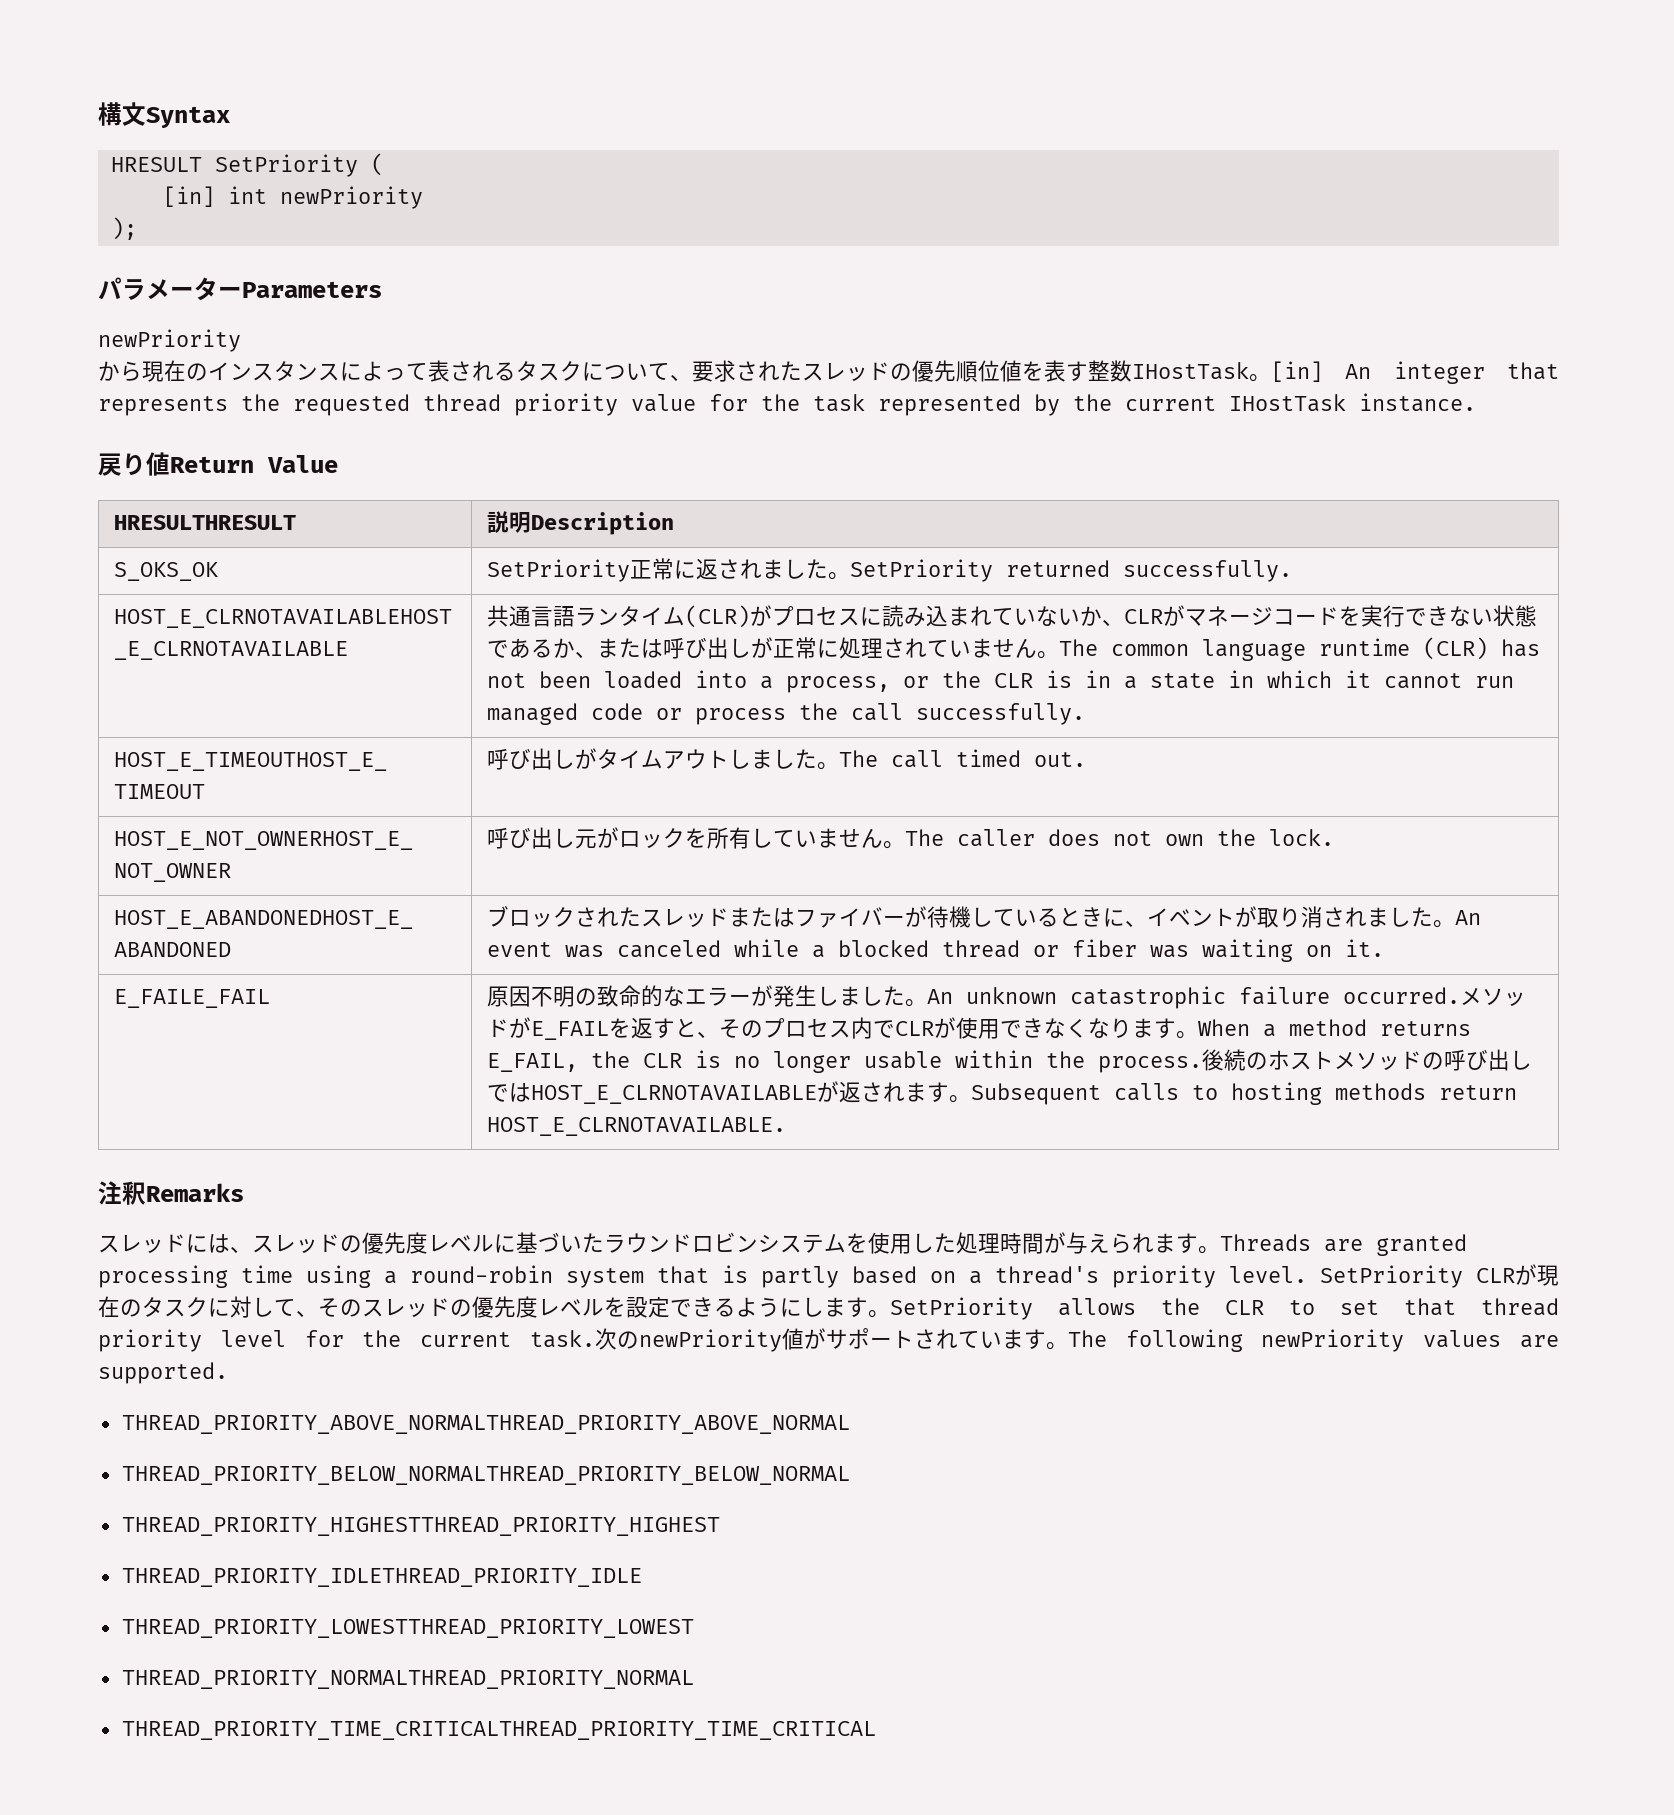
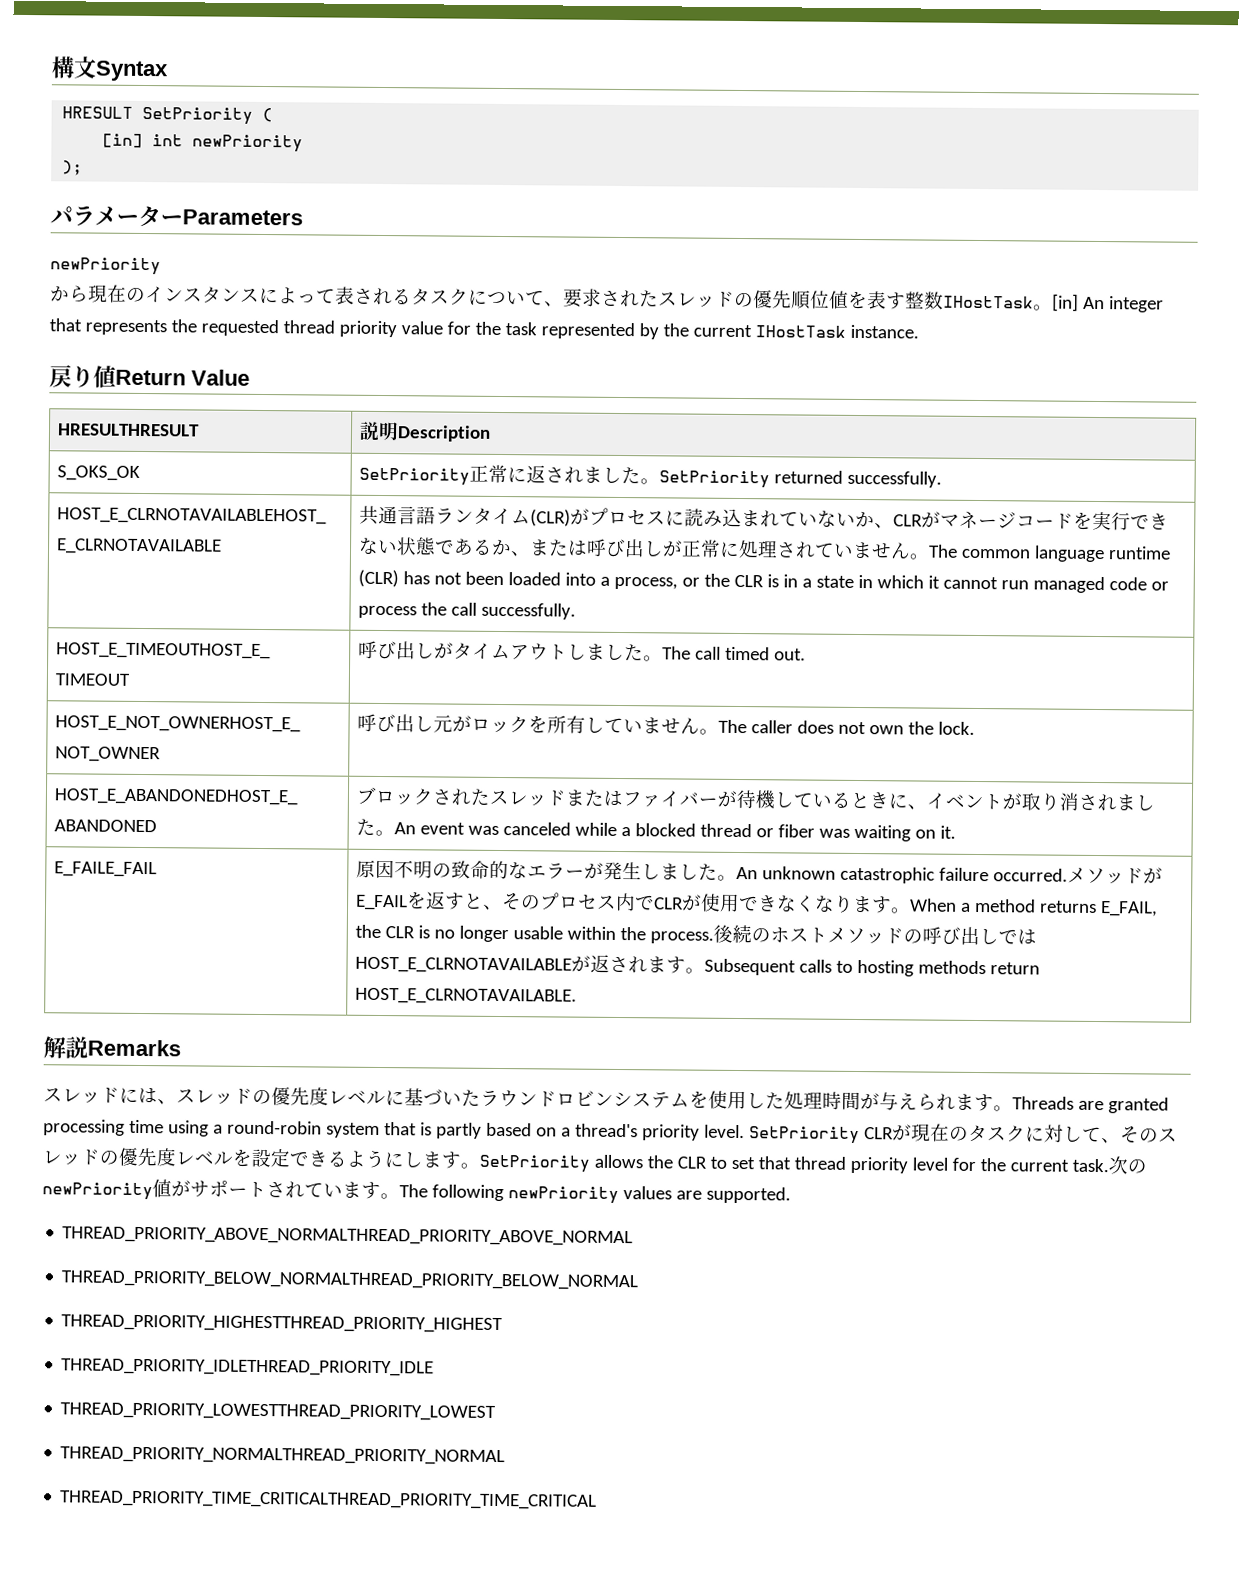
[98,1181,146,1205] 注釈 -> [43,1036,88,1059] 解説

